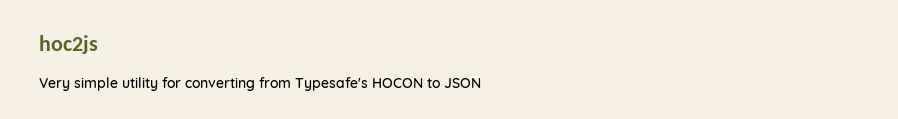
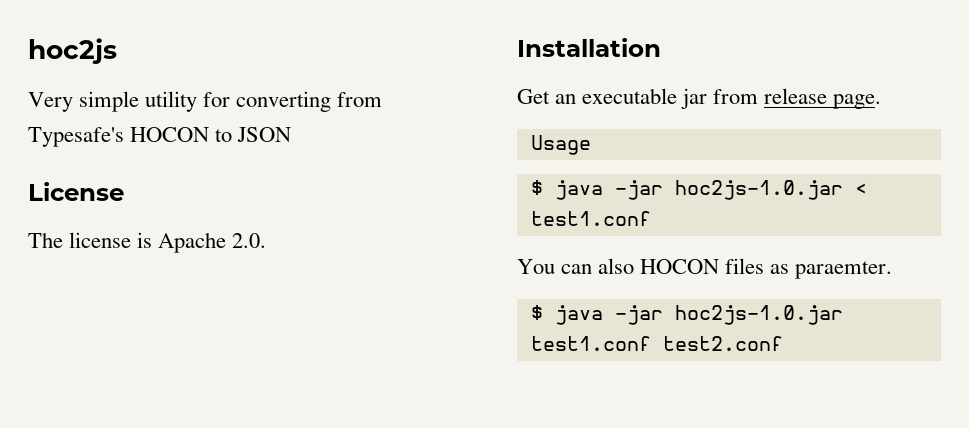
(481, 83) none -> [28,182,124,201] [28,232,267,253] [517,38,661,57] [517,88,882,109] [530,135,591,155] [530,180,867,200] [530,211,651,226] [517,258,893,279] [530,305,843,325] [530,336,783,351] // License // The license is Apache 2.0. // Installation // Get an executable jar from release page. // Usage // $ java -jar hoc2js-1.0.jar < test1.conf // You can also HOCON files as paraemter. // $ java -jar hoc2js-1.0.jar test1.conf test2.conf

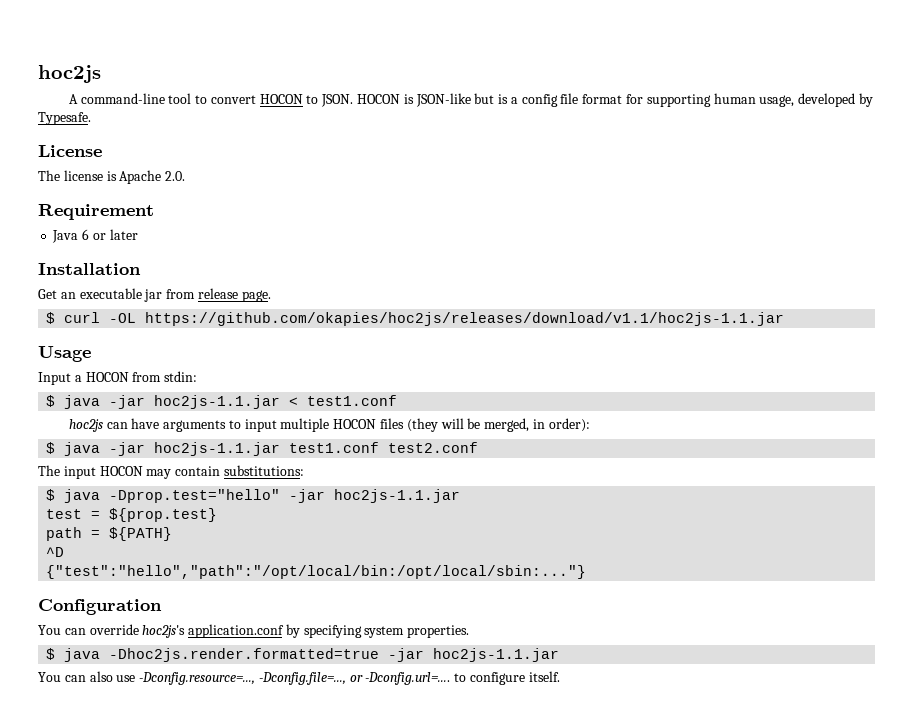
[28,91,383,112] [28,127,292,147] Very simple utility for converting from Typesafe's HOCON to JSON -> [68,93,873,107] [38,112,91,125] A command-line tool to convert HOCON to JSON. HOCON is JSON-like but is a config file format for supporting human usage, developed by Typesafe.
(267, 240) none -> [38,204,154,220] [52,229,138,243] // Requirement // Java 6 or later
[530,135,591,155] [530,180,843,200] Usage // $ java -jar hoc2js-1.0.jar -> [46,312,785,326] [38,346,91,362] [38,371,198,385] [46,395,281,409] $ curl -OL https://github.com/okapies/hoc2js/releases/download/v1.1/hoc2js-1.1.jar // Usage // Input a HOCON from stdin: // $ java -jar hoc2js-1.1.jar
[517,258,893,279] [530,305,843,325] [530,336,783,351] You can also HOCON files as paraemter. // $ java -jar hoc2js-1.0.jar test1.conf test2.conf -> [68,418,590,432] [46,442,479,456] [38,465,304,479] [46,489,461,503] [46,508,218,522] [46,527,173,541] [46,547,65,557] [46,565,587,579] [38,599,162,615] [38,624,470,638] [46,648,560,662] [38,671,560,685] hoc2js can have arguments to input multiple HOCON files (they will be merged, in order): // $ java -jar hoc2js-1.1.jar test1.conf test2.conf // The input HOCON may contain substitutions: // $ java -Dprop.test="hello" -jar hoc2js-1.1.jar // test = ${prop.test} // path = ${PATH} // ^D // {"test":"hello","path":"/opt/local/bin:/opt/local/sbin:..."} // Configuration // You can override hoc2js's application.conf by specifying system properties. // $ java -Dhoc2js.render.formatted=true -jar hoc2js-1.1.jar // You can also use -Dconfig.resource=..., -Dconfig.file=..., or -Dconfig.url=.... to configure itself.

